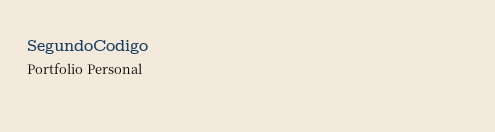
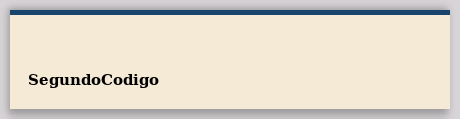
[27,63,142,74] // Portfolio Personal -> (159, 81) none

